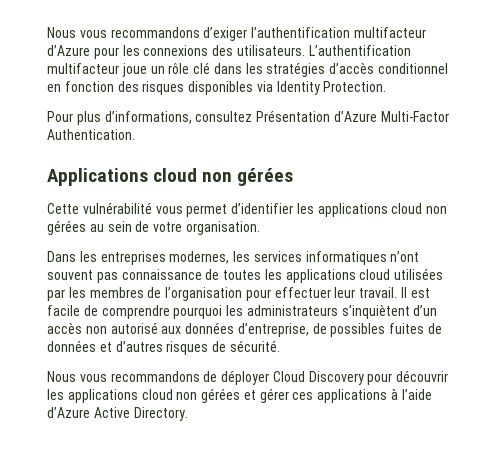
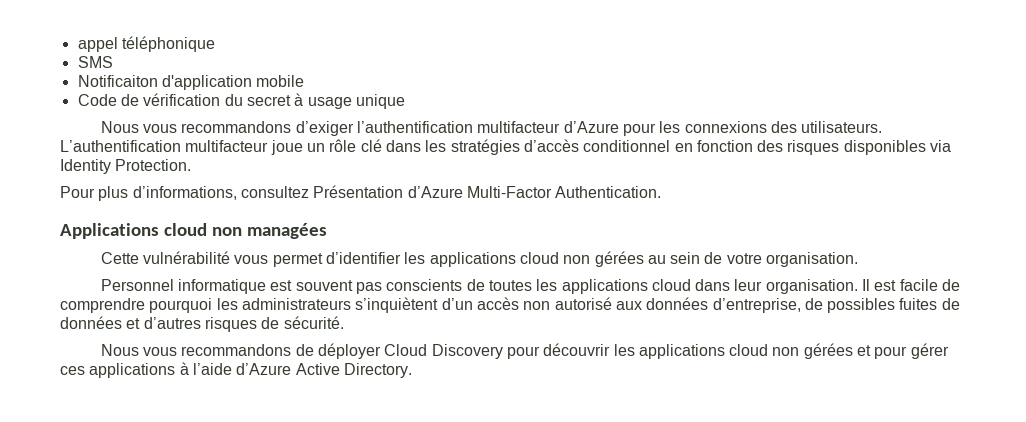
(47, 32) none -> [77,36,215,52] [77,56,113,68] [77,75,305,90] [77,93,405,109] appel téléphonique // SMS // Notificaiton d'application mobile // Code de vérification du secret à usage unique //
[237,168,294,186] gérées -> [246,223,327,239] managées
[47,251,420,265] Dans les entreprises modernes, les services informatiques n’ont -> [100,279,293,294] Personnel informatique est
[121,269,202,280] connaissance -> [386,279,463,291] conscients
[394,268,444,280] [47,287,398,301] utilisées par les membres de l’organisation pour effectuer leur travail. -> [695,279,858,294] dans leur organisation.
(256, 395) none -> [874,346,908,359] pour

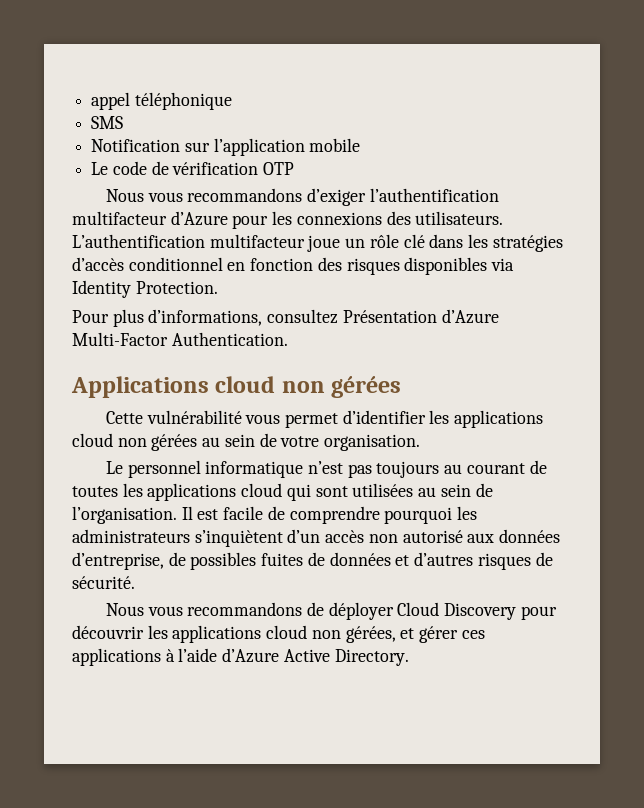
[77,75,305,90] [77,93,405,109] Notificaiton d'application mobile // Code de vérification du secret à usage unique -> [91,138,361,156] [91,161,295,175] Notification sur l’application mobile // Le code de vérification OTP
[246,223,327,239] managées -> [331,376,402,398] gérées
[100,279,463,294] Personnel informatique est souvent pas conscients -> [105,460,525,478] Le personnel informatique n’est pas toujours au courant
[695,279,858,294] dans leur organisation. -> [286,483,493,501] [72,506,177,524] qui sont utilisées au sein de l’organisation.
[803,343,908,359] gérées et pour -> [345,626,415,643] gérées, et

